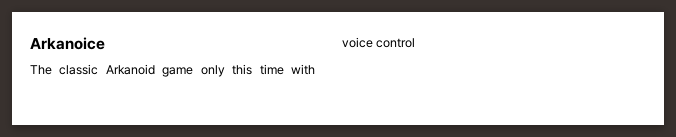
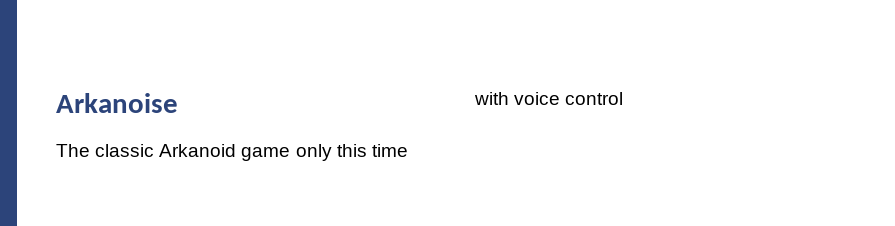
[30,37,105,50] Arkanoice -> [56,93,178,113] Arkanoise

